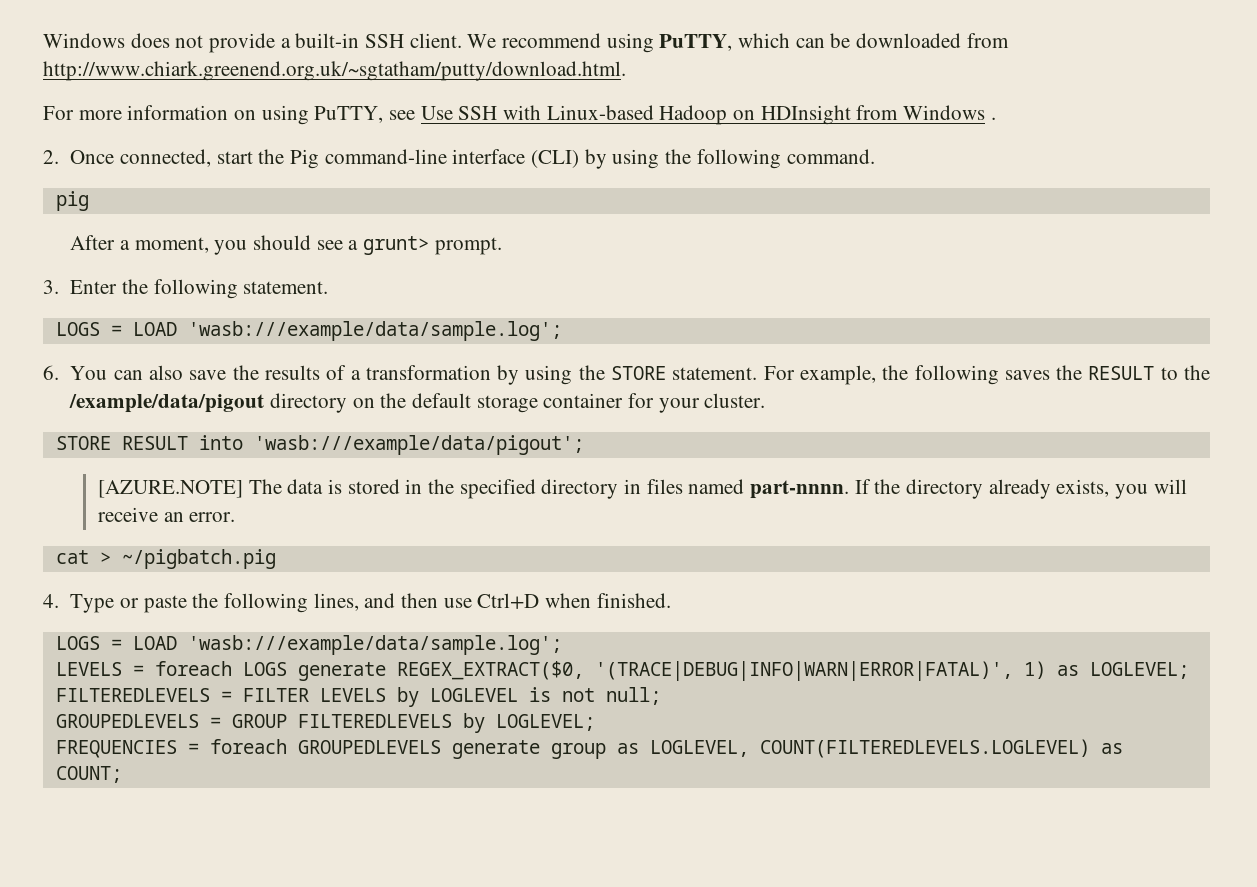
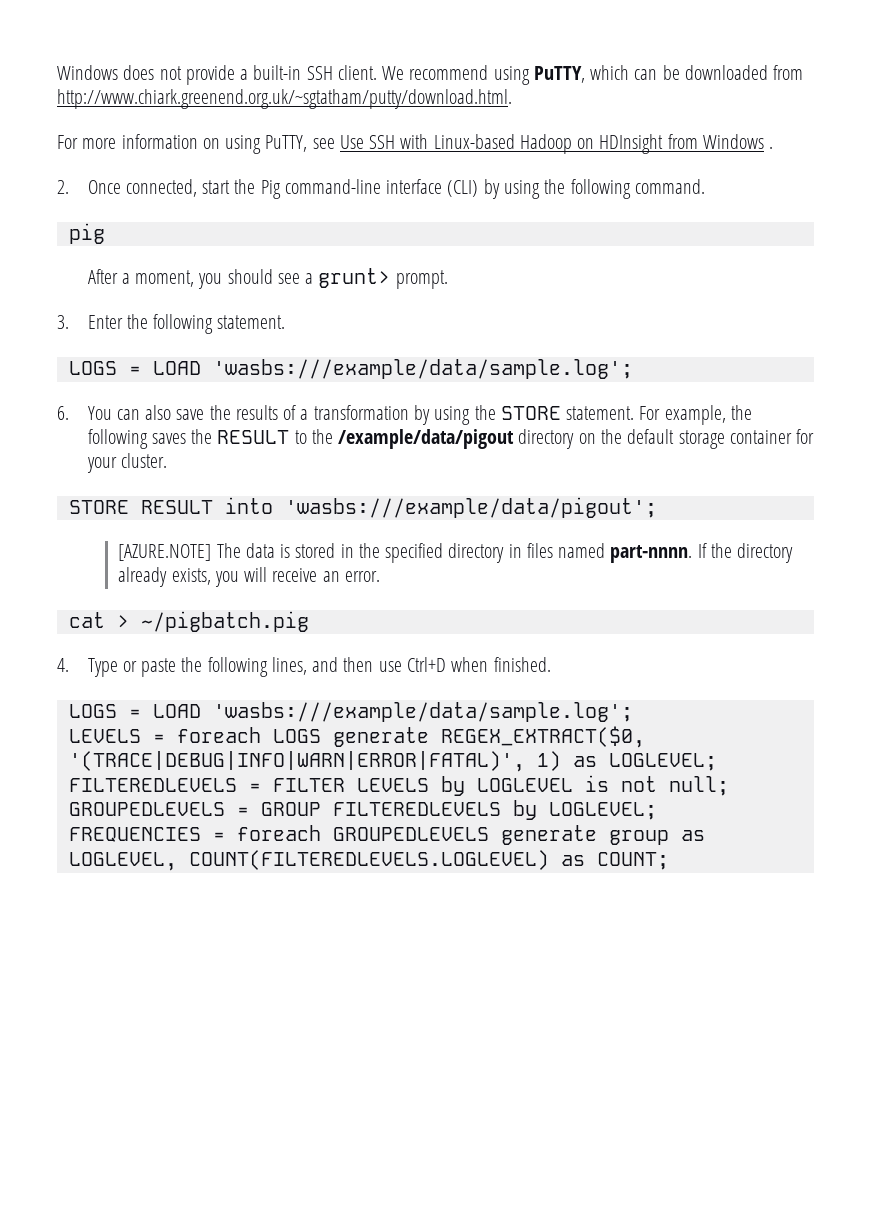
[187,321,562,341] 'wasb:///example/data/sample.log'; -> [212,359,633,379] 'wasbs:///example/data/sample.log';
[253,435,584,455] 'wasb:///example/data/pigout'; -> [284,497,657,518] 'wasbs:///example/data/pigout';
[187,635,562,655] 'wasb:///example/data/sample.log'; -> [212,702,633,722] 'wasbs:///example/data/sample.log';

